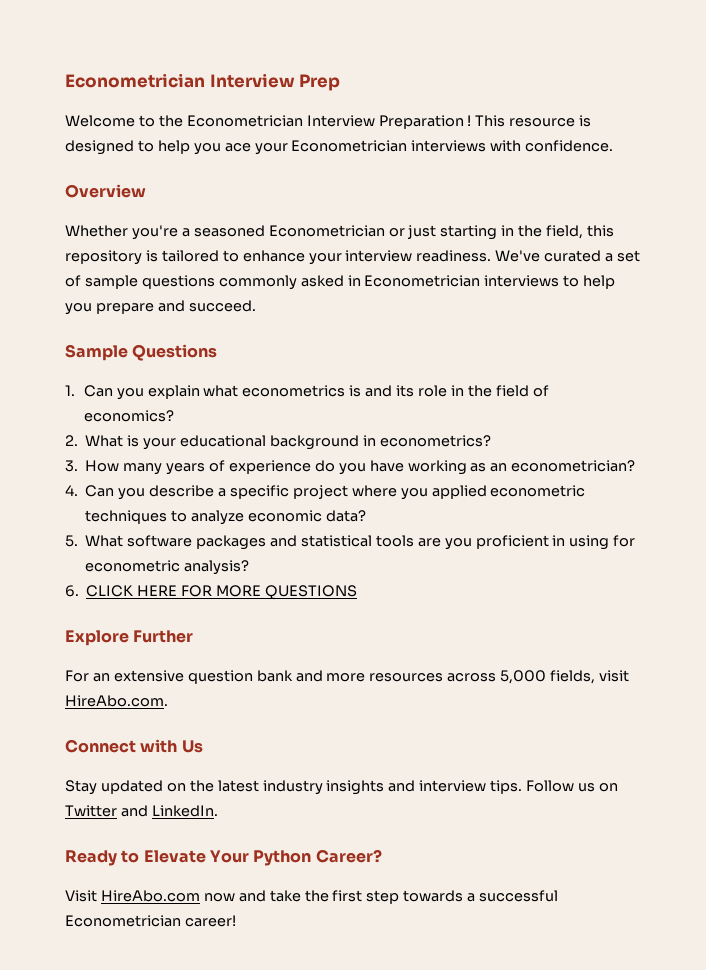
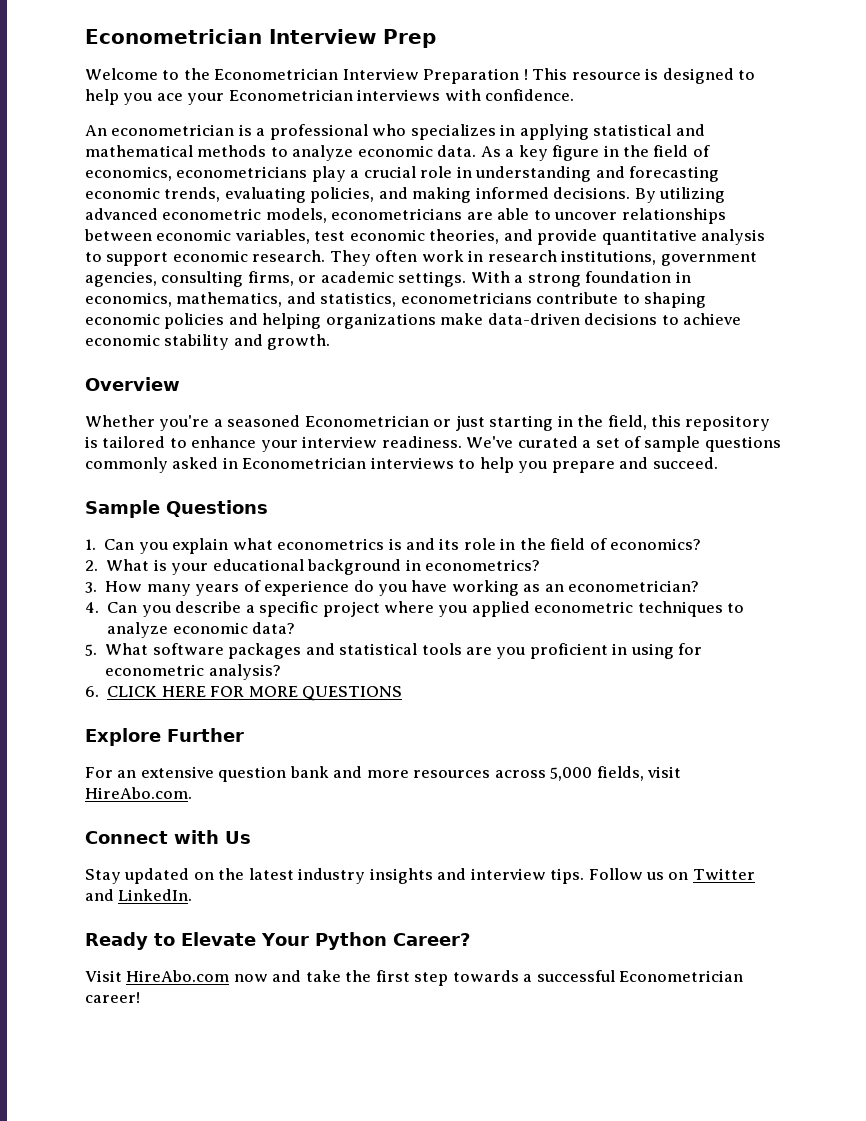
(614, 146) none -> [85,124,705,140] [85,145,710,161] [85,166,720,182] [85,187,726,203] [85,208,726,224] [84,229,766,245] [85,250,757,266] [85,271,691,287] [85,292,707,308] [85,313,742,329] [85,334,331,350] // An econometrician is a professional who specializes in applying statistical and mathematical methods to analyze economic data. As a key figure in the field of economics, econometricians play a crucial role in understanding and forecasting economic trends, evaluating policies, and making informed decisions. By utilizing advanced econometric models, econometricians are able to uncover relationships between economic variables, test economic theories, and provide quantitative analysis to support economic research. They often work in research institutions, government agencies, consulting firms, or academic settings. With a strong foundation in economics, mathematics, and statistics, econometricians contribute to shaping economic policies and helping organizations make data-driven decisions to achieve economic stability and growth.

